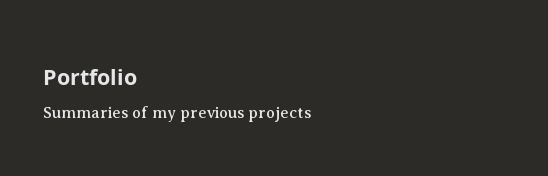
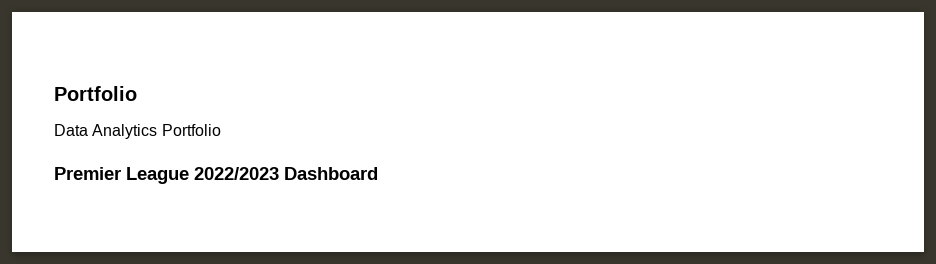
[43,69,137,85] [43,106,312,122] Portfolio // Summaries of my previous projects -> [54,86,137,101] [54,124,221,139] [54,167,378,184] Portfolio // Data Analytics Portfolio // Premier League 2022/2023 Dashboard

